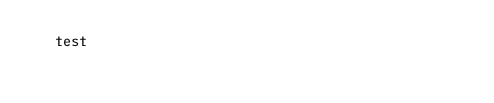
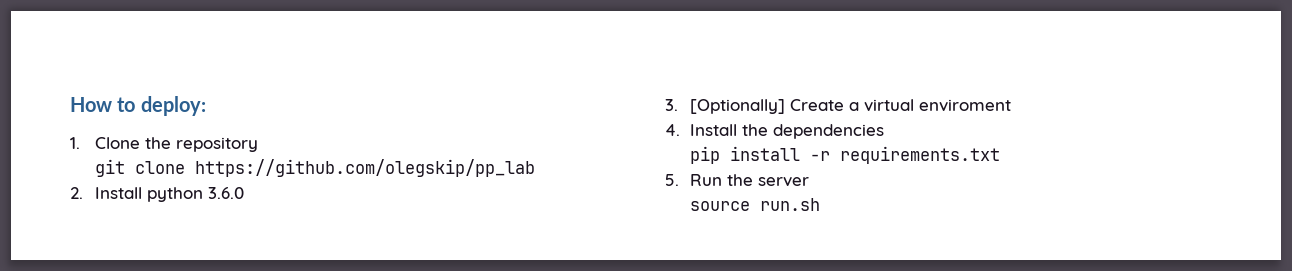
[55,36,87,47] test -> [70,96,206,116] [70,137,259,152] [95,159,536,177] [70,187,245,202] [665,99,1012,114] [665,124,885,139] [690,146,1001,164] [665,174,810,187] [690,198,821,211] How to deploy: // 1. Clone the repository // git clone https://github.com/olegskip/pp_lab // 2. Install python 3.6.0 // 3. [Optionally] Create a virtual enviroment // 4. Install the dependencies // pip install -r requirements.txt // 5. Run the server // source run.sh

